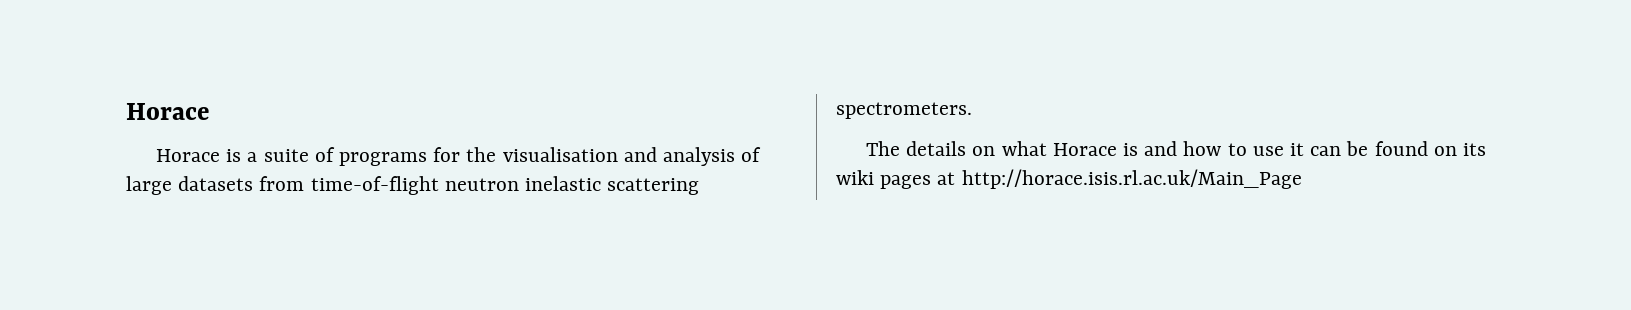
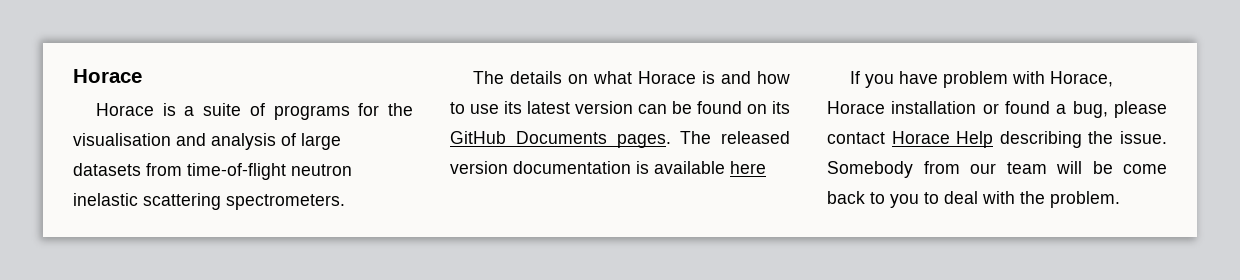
[1290,143,1305,156] it -> [504,101,633,114] its latest version
[836,169,1302,189] wiki pages at http://horace.isis.rl.ac.uk/Main_Page -> [450,131,790,148] [450,161,766,174] [849,71,1113,88] [827,101,1167,118] [827,131,1167,148] [827,161,1167,178] [827,191,1120,208] GitHub Documents pages. The released version documentation is available here // If you have problem with Horace, Horace installation or found a bug, please contact Horace Help describing the issue. Somebody from our team will be come back to you to deal with the problem.

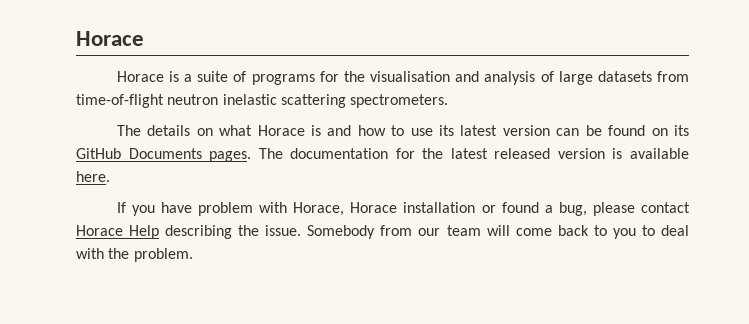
(712, 137) none -> [290,148,488,159] documentation for the latest
[513,161,631,174] documentation -> (605, 153) none
[730,161,766,174] here -> [76,171,110,182] here.
[1092,161,1113,174] be -> (510, 230) none

